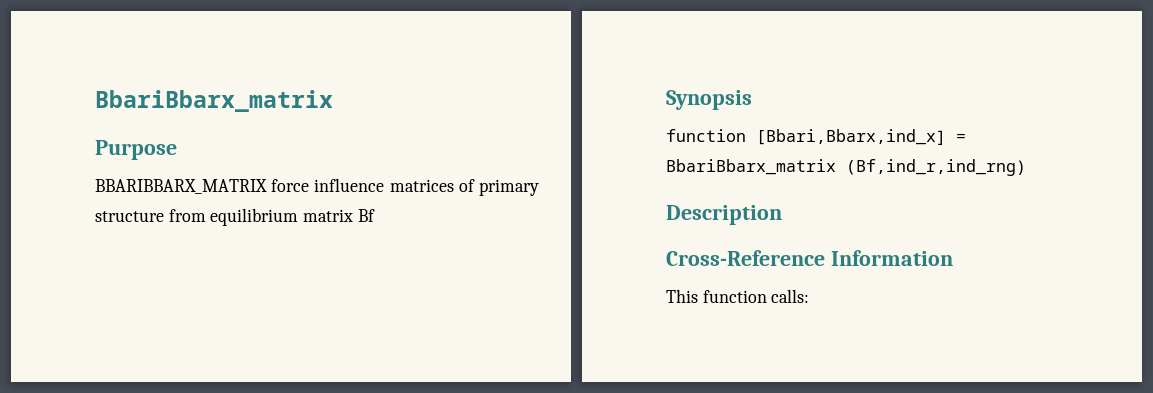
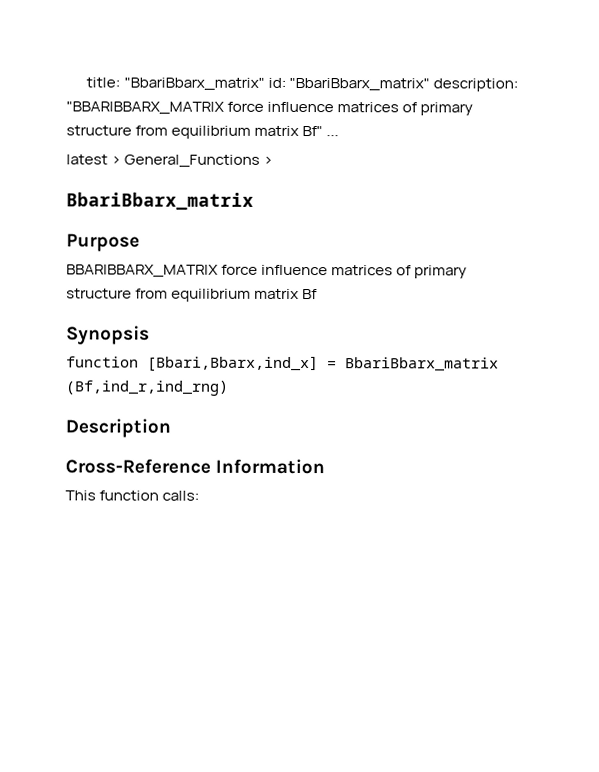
(95, 101) none -> [86,77,518,92] [66,101,474,116] [66,125,340,139] [66,154,274,168] title: "BbariBbarx_matrix" id: "BbariBbarx_matrix" description: "BBARIBBARX_MATRIX force influence matrices of primary structure from equilibrium matrix Bf" ... // latest > General_Functions > //

